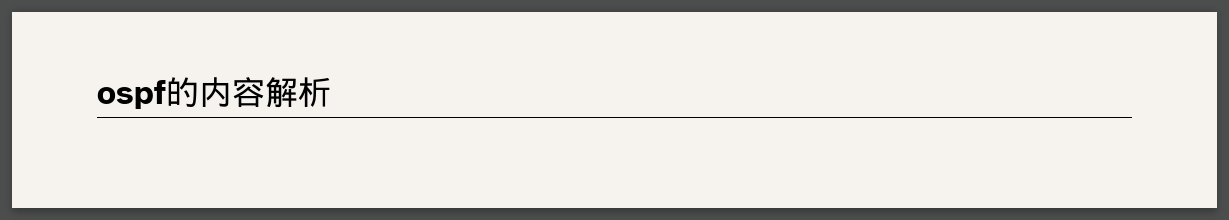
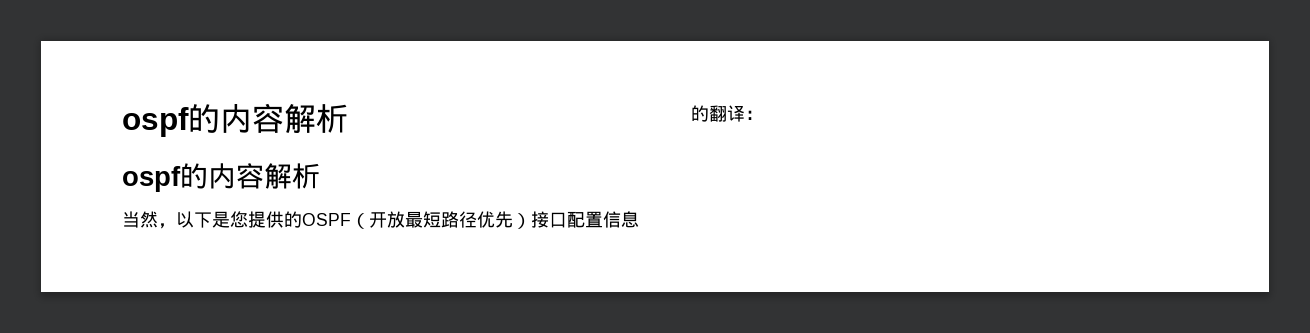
[97,77,331,109] ospf的内容解析 -> [122,103,348,137] [122,163,320,192] [122,211,639,229] [691,105,763,122] ospf的内容解析 // ospf的内容解析 // 当然，以下是您提供的OSPF（开放最短路径优先）接口配置信息的翻译：

